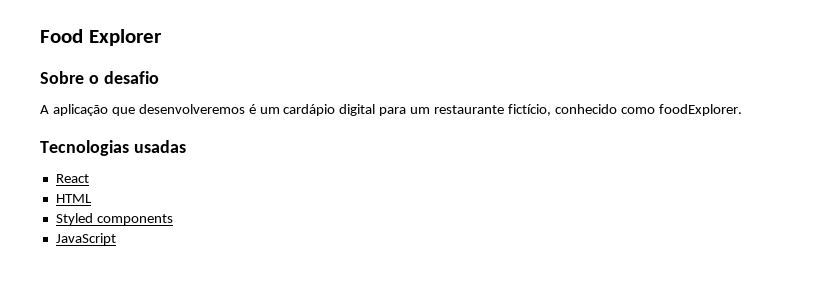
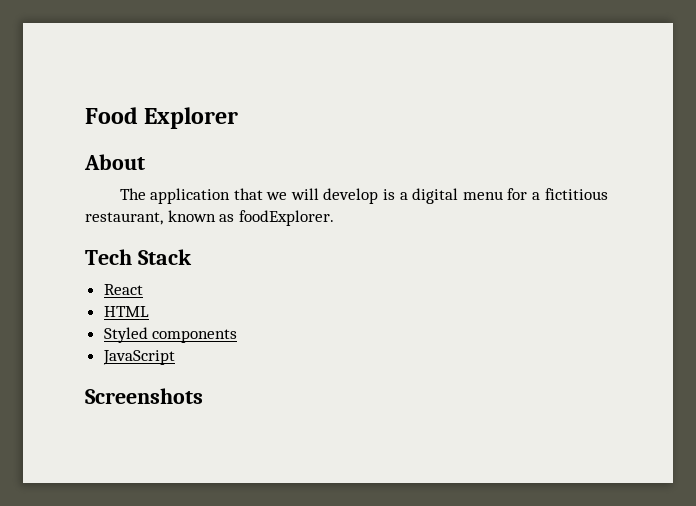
[40,71,159,84] [40,104,655,116] Sobre o desafio // A aplicação que desenvolveremos é um cardápio digital para um restaurante fictício, conhecido como -> [84,154,145,170] [119,188,608,204] [85,210,235,225] About // The application that we will develop is a digital menu for a fictitious restaurant, known as
[40,140,186,156] Tecnologias usadas -> [85,249,192,265] Tech Stack
(116, 239) none -> [85,388,203,404] // Screenshots

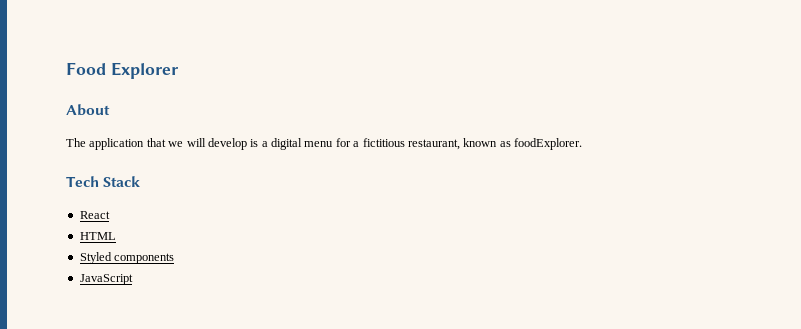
[85,388,203,404] // Screenshots -> (133, 279) none

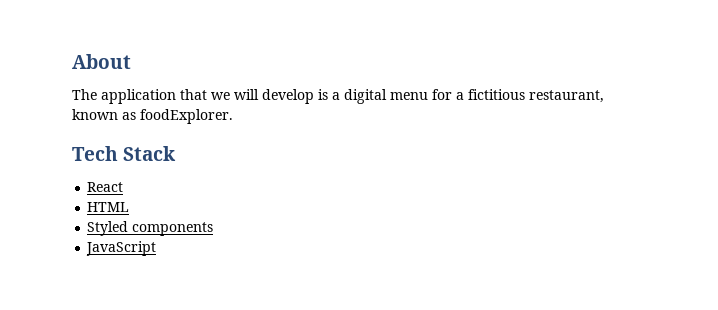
[66,62,179,79] Food Explorer // -> (72, 61) none

